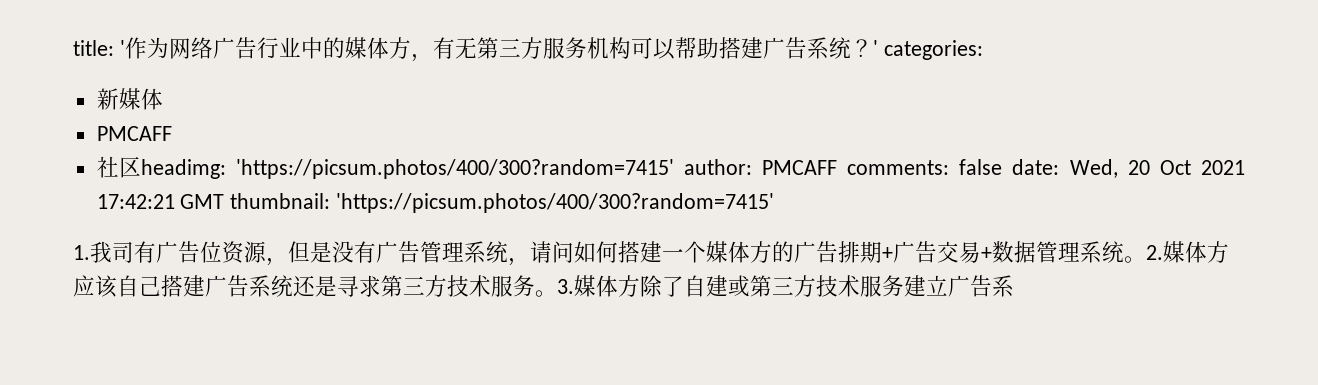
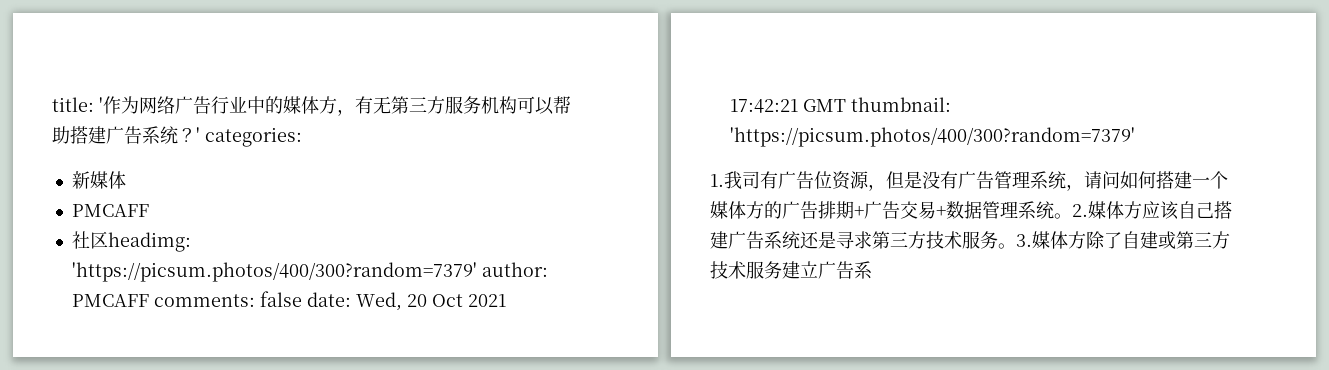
[235,159,674,179] 'https://picsum.photos/400/300?random=7415' -> [71,262,477,282] 'https://picsum.photos/400/300?random=7379'
[336,193,775,213] 'https://picsum.photos/400/300?random=7415' -> [729,127,1135,147] 'https://picsum.photos/400/300?random=7379'

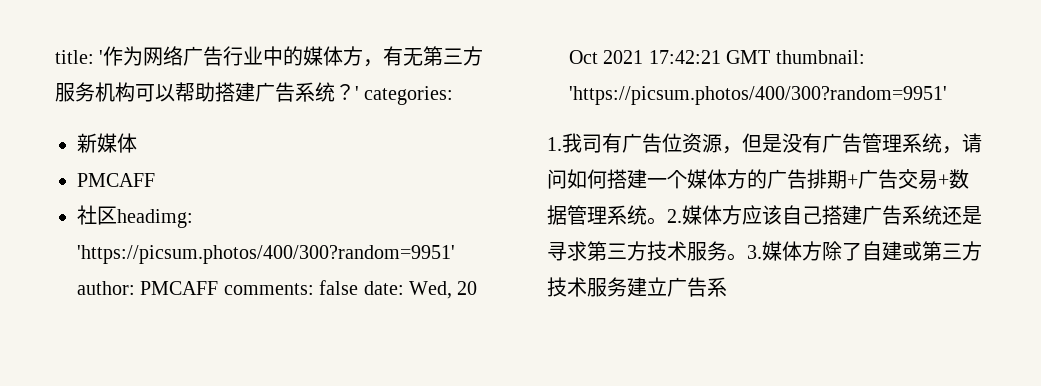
[71,262,477,282] 'https://picsum.photos/400/300?random=7379' -> [77,245,455,264] 'https://picsum.photos/400/300?random=9951'
[729,127,1135,147] 'https://picsum.photos/400/300?random=7379' -> [569,86,947,105] 'https://picsum.photos/400/300?random=9951'

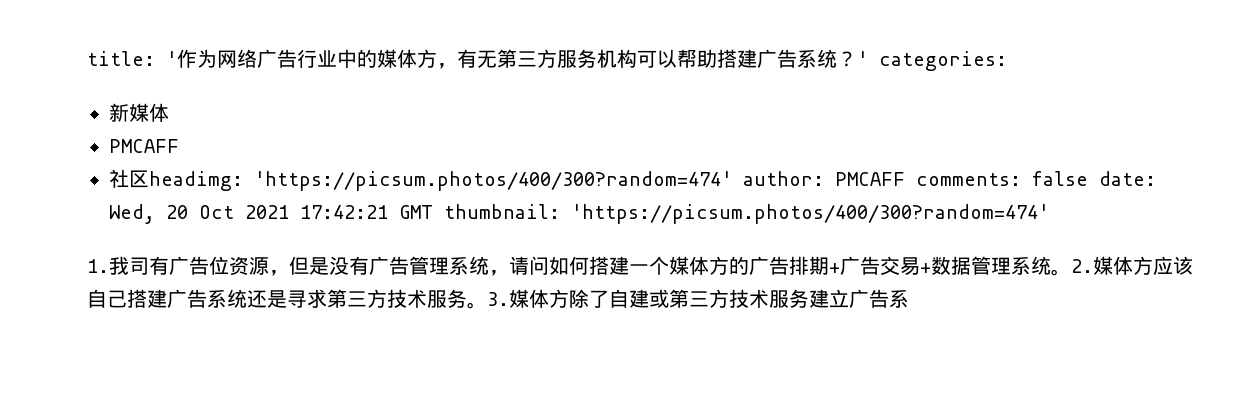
[77,245,455,264] 'https://picsum.photos/400/300?random=9951' -> [254,171,732,191] 'https://picsum.photos/400/300?random=474'
[569,86,947,105] 'https://picsum.photos/400/300?random=9951' -> [571,204,1049,224] 'https://picsum.photos/400/300?random=474'

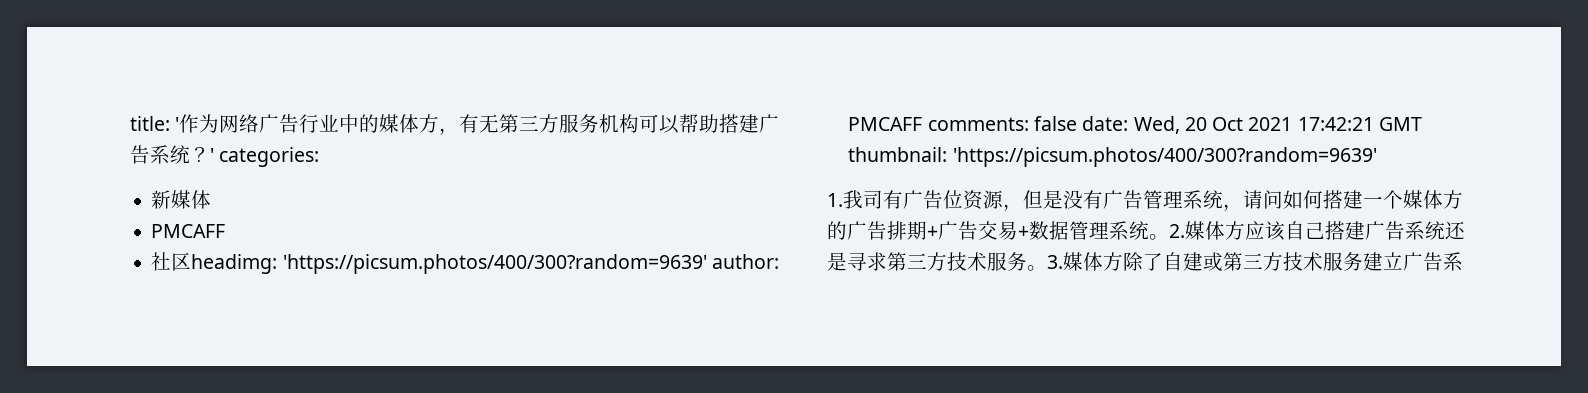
[254,171,732,191] 'https://picsum.photos/400/300?random=474' -> [282,254,707,274] 'https://picsum.photos/400/300?random=9639'
[571,204,1049,224] 'https://picsum.photos/400/300?random=474' -> [952,147,1377,167] 'https://picsum.photos/400/300?random=9639'

